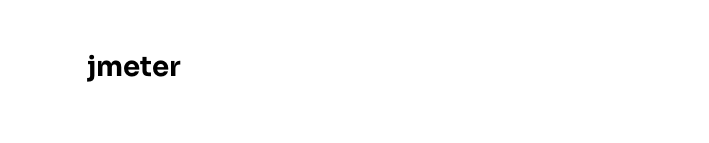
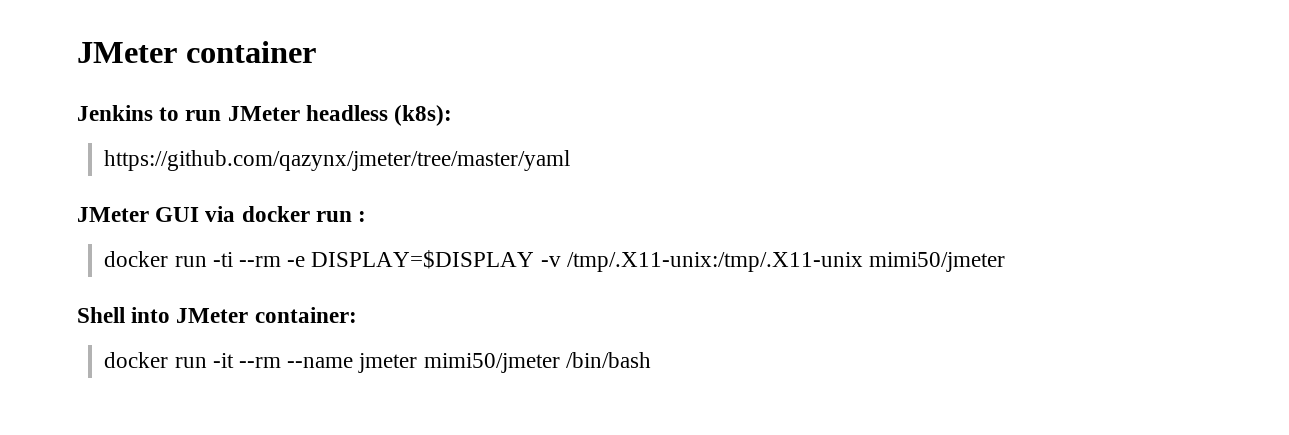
[87,54,181,82] jmeter -> [77,41,316,63] [77,105,453,126] [104,150,571,171] [77,206,367,222] [104,250,1005,272] [77,307,357,323] [104,352,651,373] JMeter container // Jenkins to run JMeter headless (k8s): // https://github.com/qazynx/jmeter/tree/master/yaml // JMeter GUI via docker run : // docker run -ti --rm -e DISPLAY=$DISPLAY -v /tmp/.X11-unix:/tmp/.X11-unix mimi50/jmeter // Shell into JMeter container: // docker run -it --rm --name jmeter mimi50/jmeter /bin/bash

